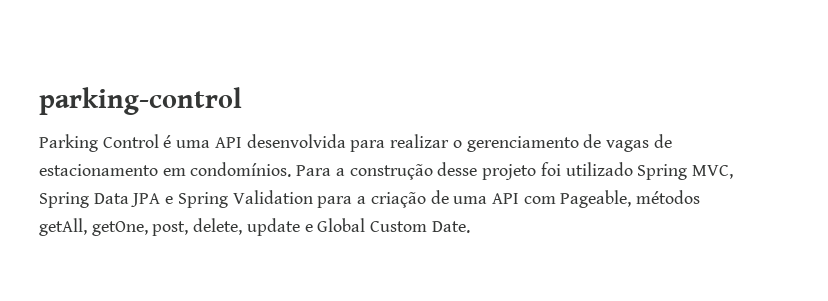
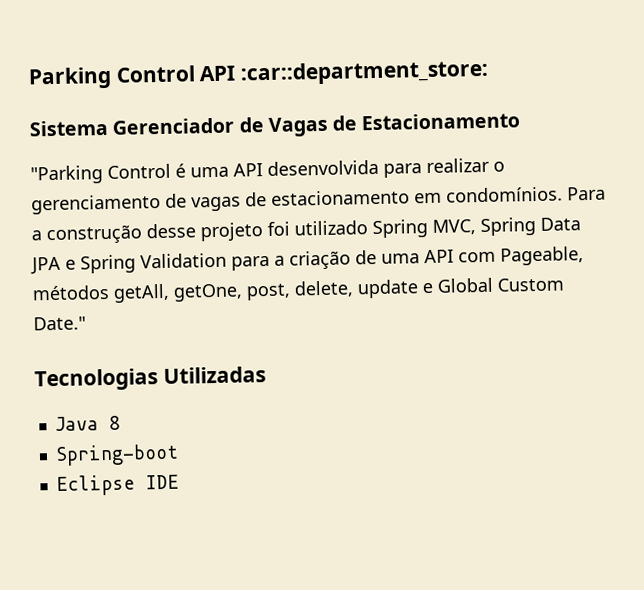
[39,87,242,115] [39,134,98,152] parking-control // Parking -> [28,59,490,90] [29,112,521,137] [30,165,103,185] Parking Control API :car::department_store: // Sistema Gerenciador de Vagas de Estacionamento // "Parking
[431,221,470,233] Date. -> [33,316,86,331] [34,366,266,392] [54,415,121,432] [54,443,179,467] [55,474,179,497] Date." // Tecnologias Utilizadas // Java 8 // Spring-boot // Eclipse IDE

